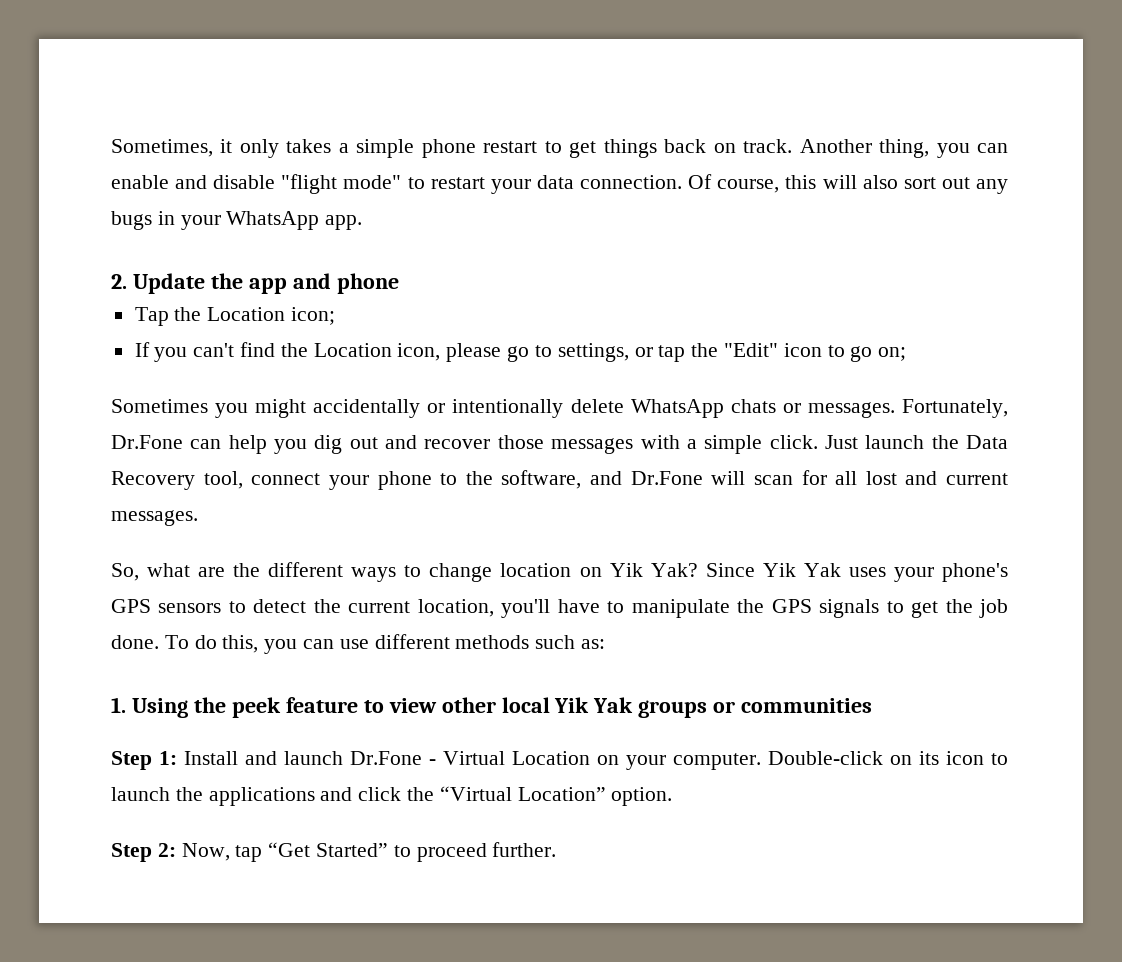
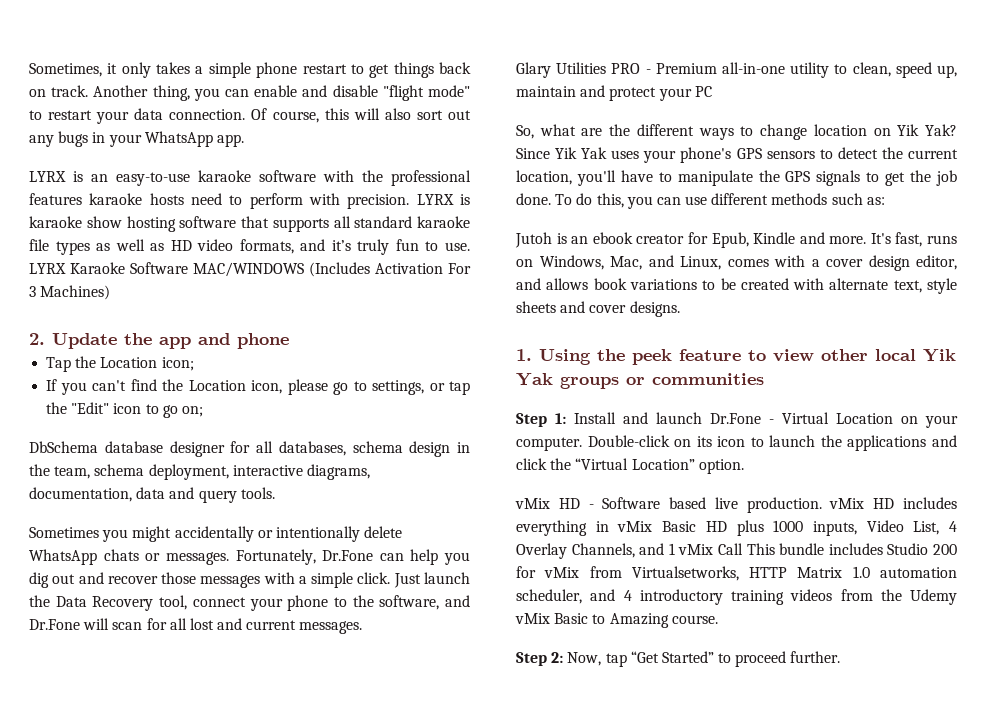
(363, 222) none -> [29,170,471,186] [29,193,470,209] [29,216,470,232] [29,239,471,255] [29,262,471,277] [29,285,111,300] // LYRX is an easy-to-use karaoke software with the professional features karaoke hosts need to perform with precision. LYRX is karaoke show hosting software that supports all standard karaoke file types as well as HD video formats, and it’s truly fun to use. LYRX Karaoke Software MAC/WINDOWS (Includes Activation For 3 Machines)
(907, 354) none -> [29,441,470,457] [29,464,370,480] [29,487,275,503] // DbSchema database designer for all databases, schema design in the team, schema deployment, interactive diagrams, documentation, data and query tools.
(198, 518) none -> [516,62,957,78] [516,85,712,101] // Glary Utilities PRO - Premium all-in-one utility to clean, speed up, maintain and protect your PC
(606, 644) none -> [515,232,957,248] [516,255,957,271] [516,278,957,294] [516,301,680,317] // Jutoh is an ebook creator for Epub, Kindle and more. It's fast, runs on Windows, Mac, and Linux, comes with a cover design editor, and allows book variations to be created with alternate text, style sheets and cover designs.
(673, 796) none -> [515,497,957,513] [516,520,957,536] [516,543,957,559] [516,566,957,581] [516,589,957,605] [515,613,718,628] // vMix HD - Software based live production. vMix HD includes everything in vMix Basic HD plus 1000 inputs, Video List, 4 Overlay Channels, and 1 vMix Call This bundle includes Studio 200 for vMix from Virtualsetworks, HTTP Matrix 1.0 automation scheduler, and 4 introductory training videos from the Udemy vMix Basic to Amazing course.

